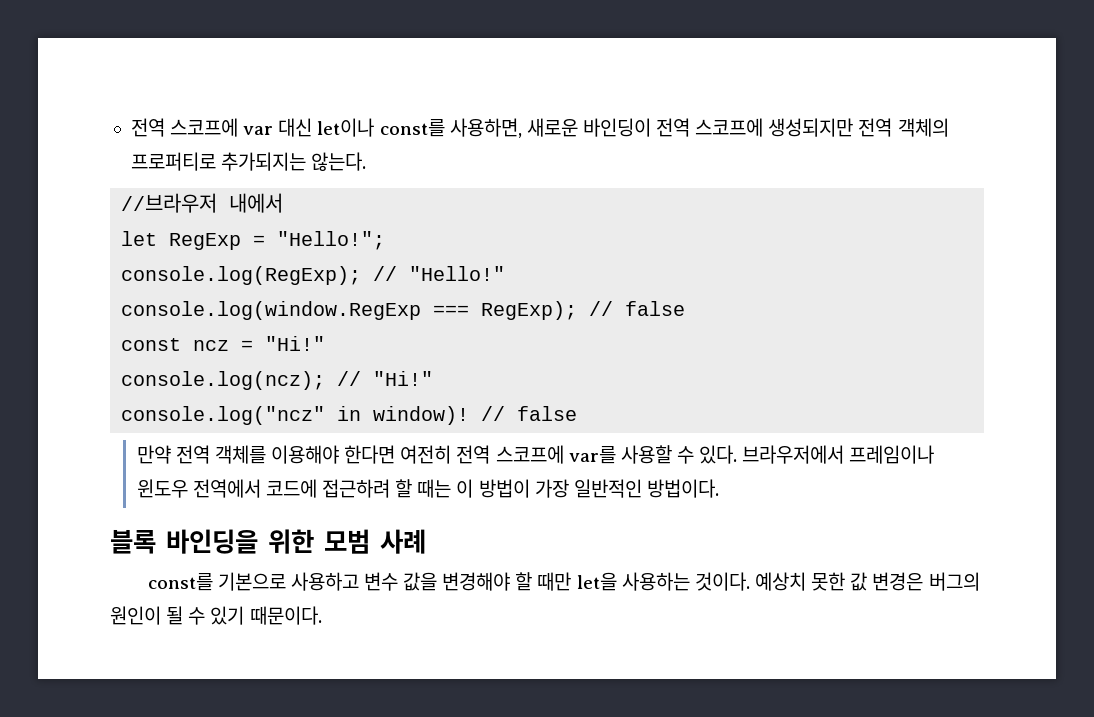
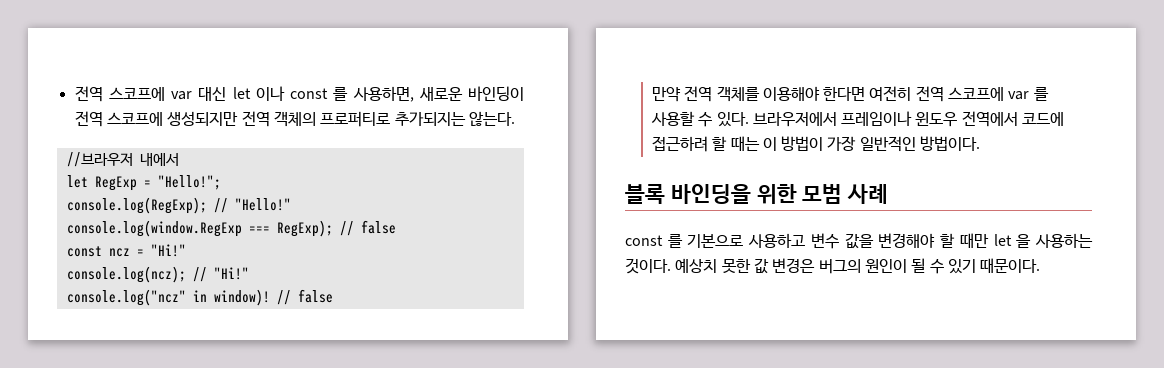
[317,118,445,137] let이나 const를 -> [232,86,349,101] let 이나 const 를
[568,446,616,464] var를 -> [1008,87,1049,101] var 를
[147,573,213,591] const를 -> [625,234,683,248] const 를
[576,572,617,591] let을 -> [993,234,1032,248] let 을

